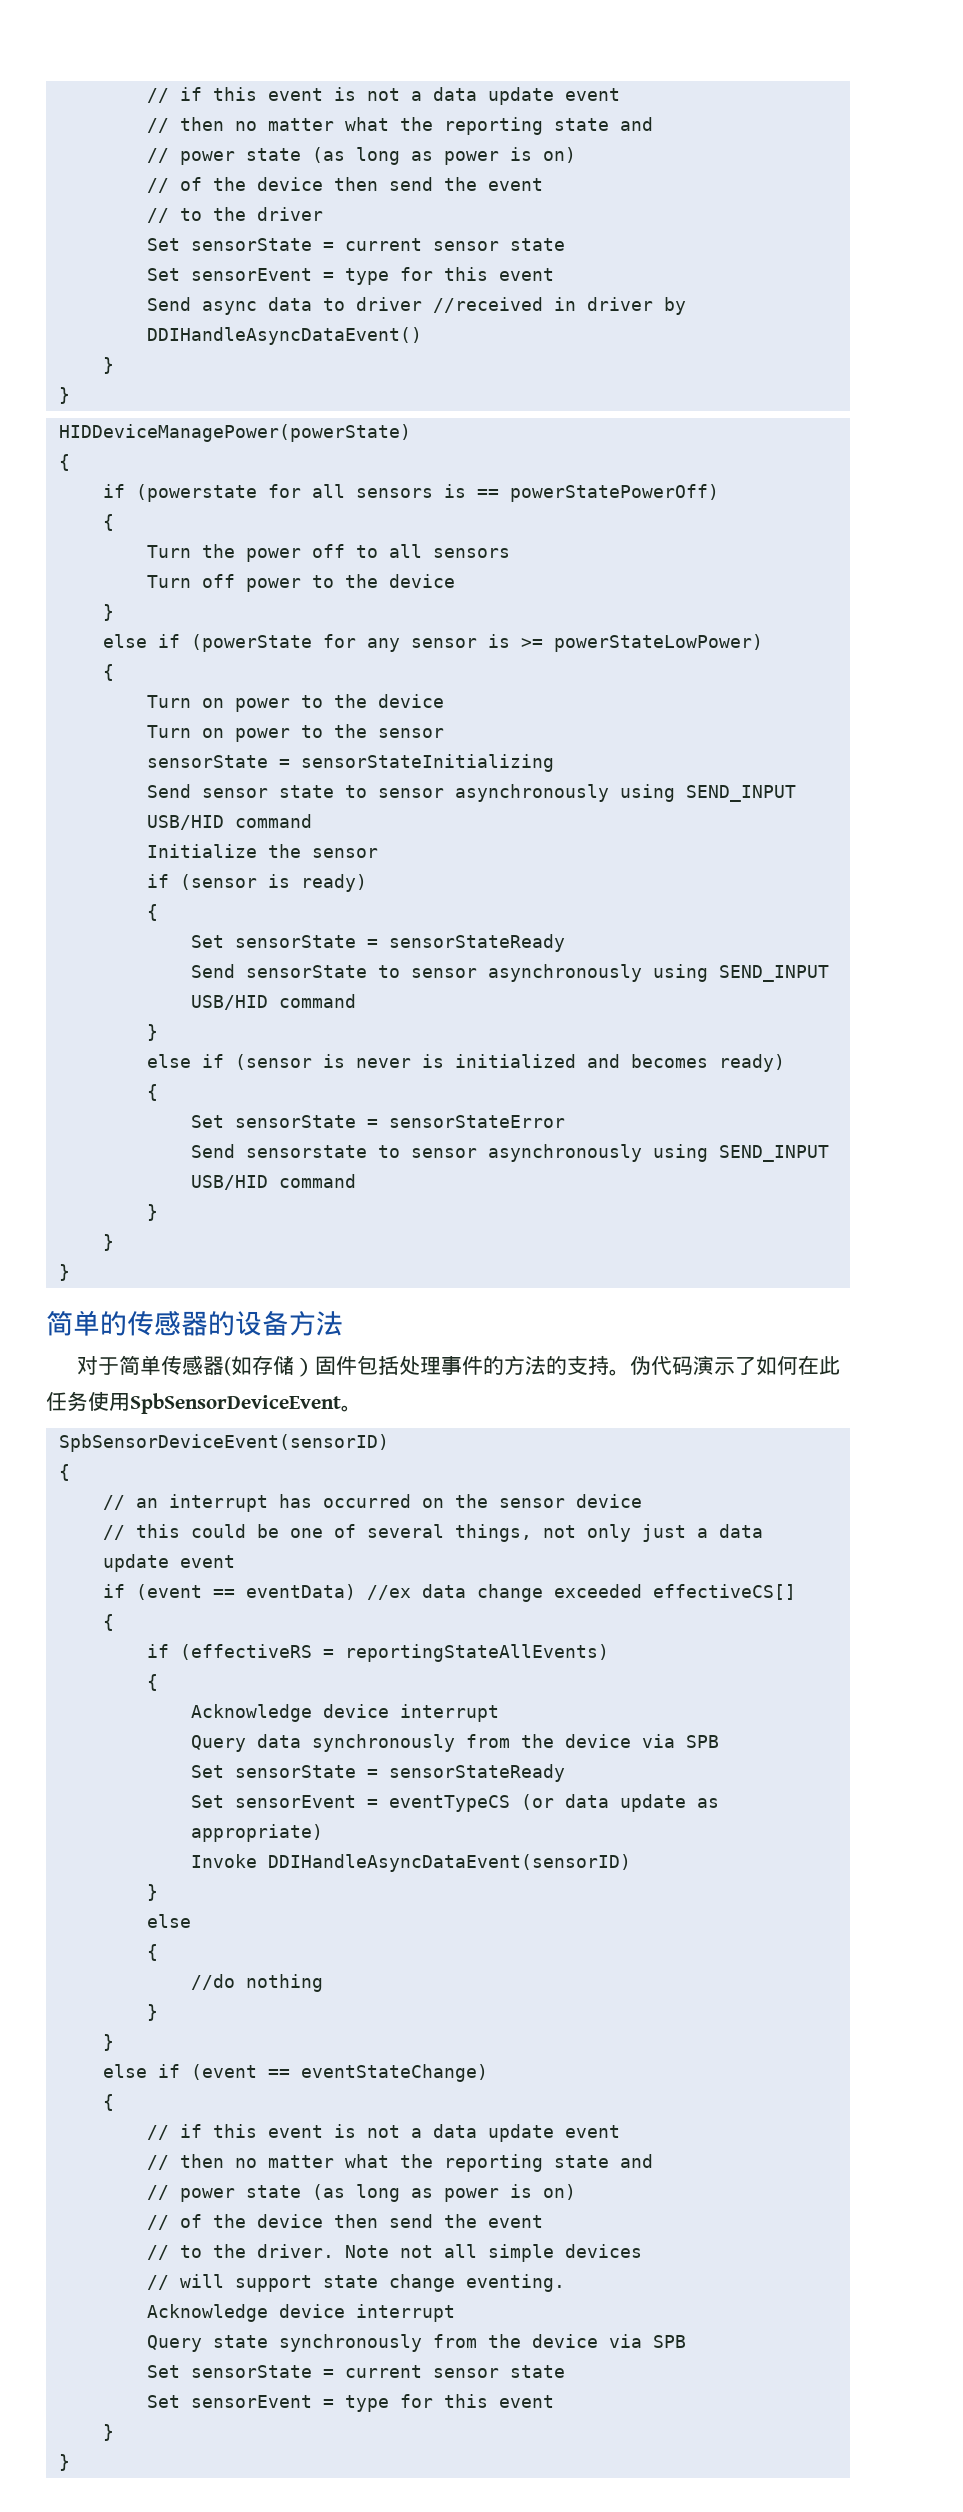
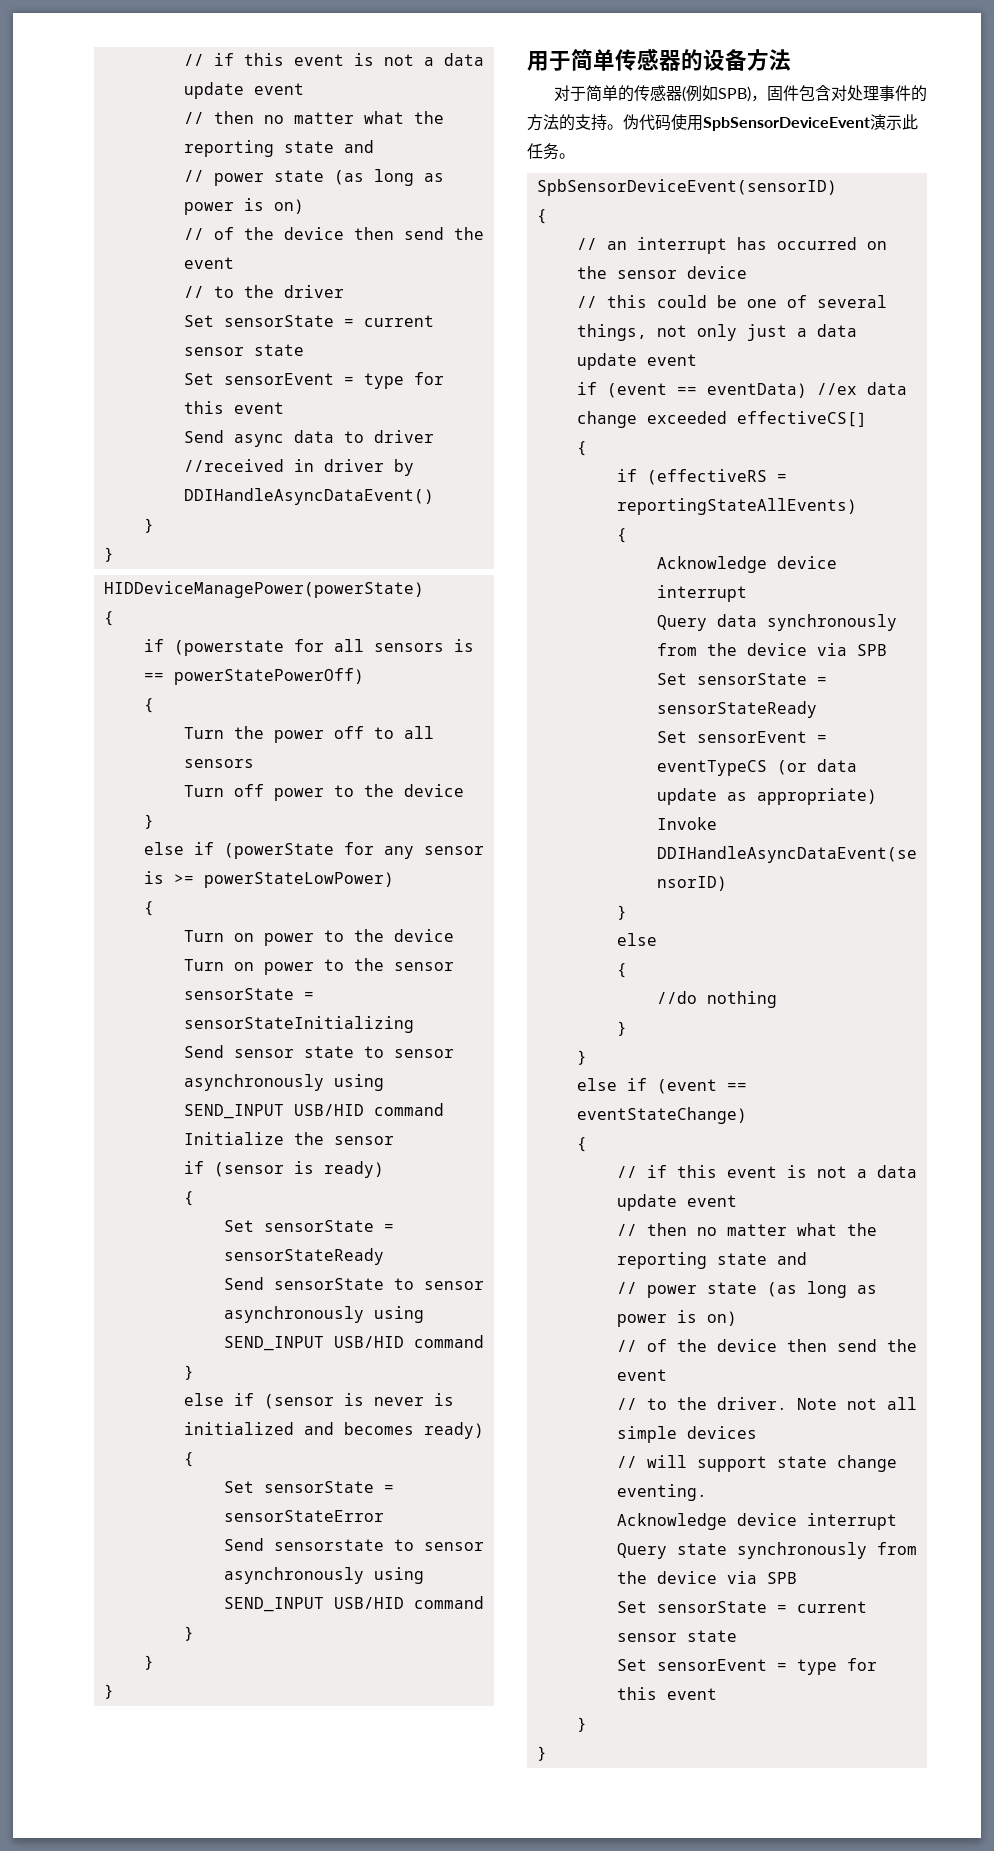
[46,1310,127,1336] 简单的 -> [527,49,615,71] 用于简单
(162, 1365) none -> [617,85,634,102] 的
[231,1355,400,1377] 如存储）固件包括 -> [685,85,847,102] 例如SPB)，固件包含对
[693,1355,841,1375] [46,1391,341,1414] 演示了如何在此任务使用SpbSensorDeviceEvent -> [671,114,918,131] [527,143,559,160] 使用SpbSensorDeviceEvent演示此任务

